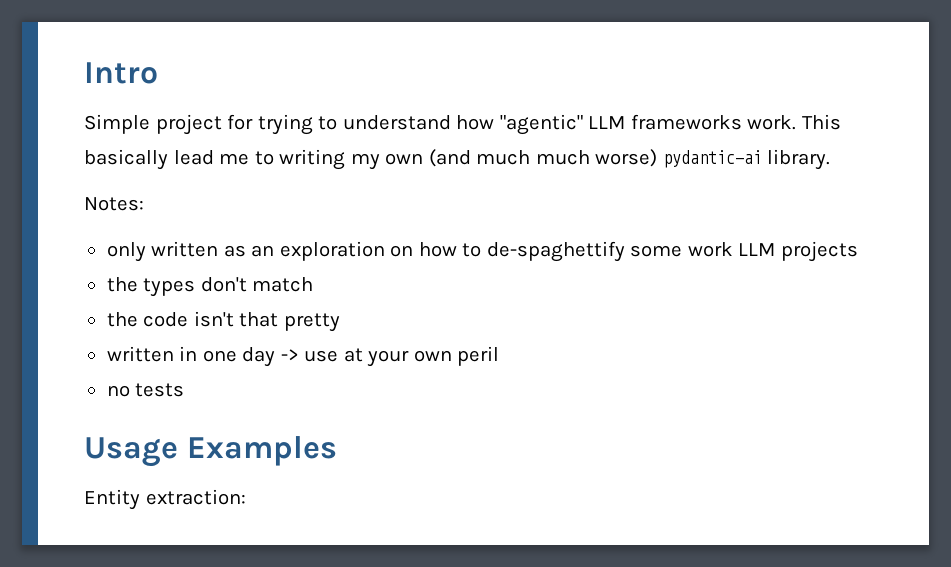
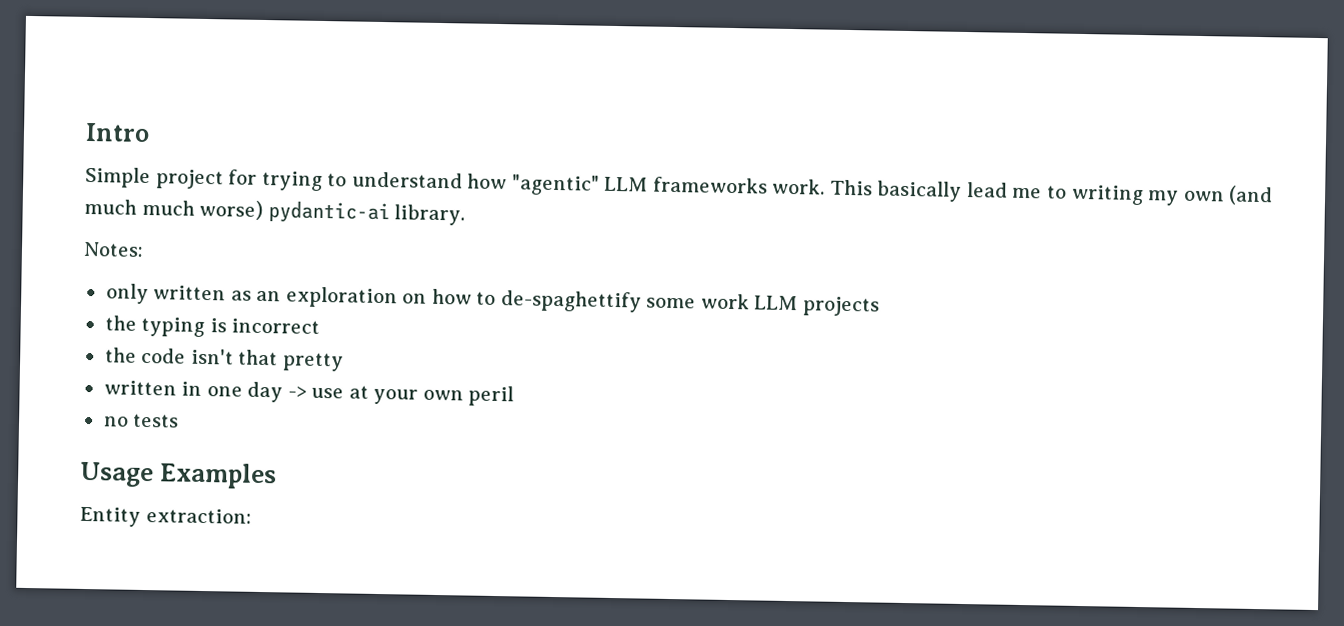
[143,277,314,297] types don't match -> [141,316,321,338] typing is incorrect

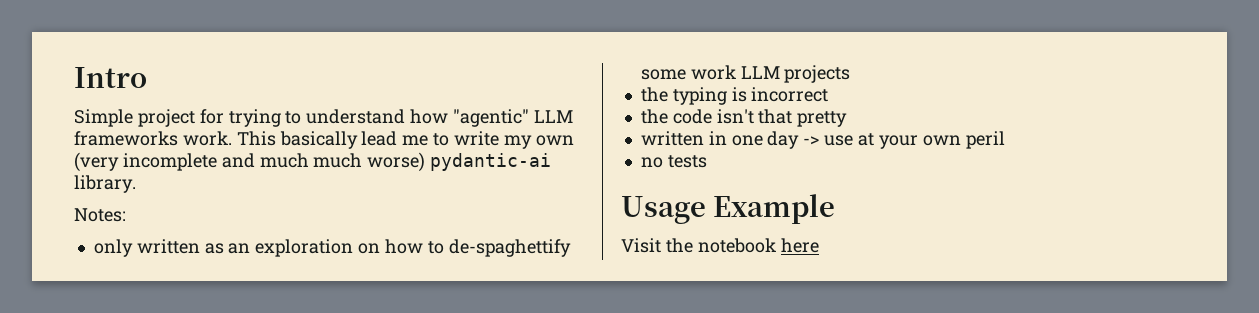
[1070,184,1144,206] writing -> [454,131,500,146] write
[1228,185,1274,206] (and -> [74,152,255,172] (very incomplete and
[159,462,278,490] [79,506,252,527] Examples // Entity extraction: -> [713,194,836,224] [621,238,819,253] Example // Visit the notebook here

